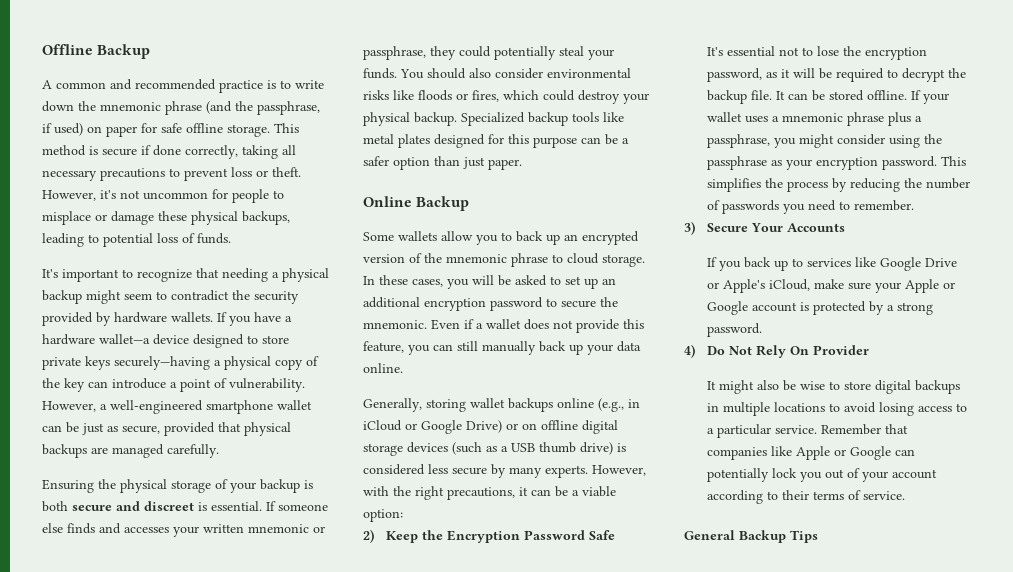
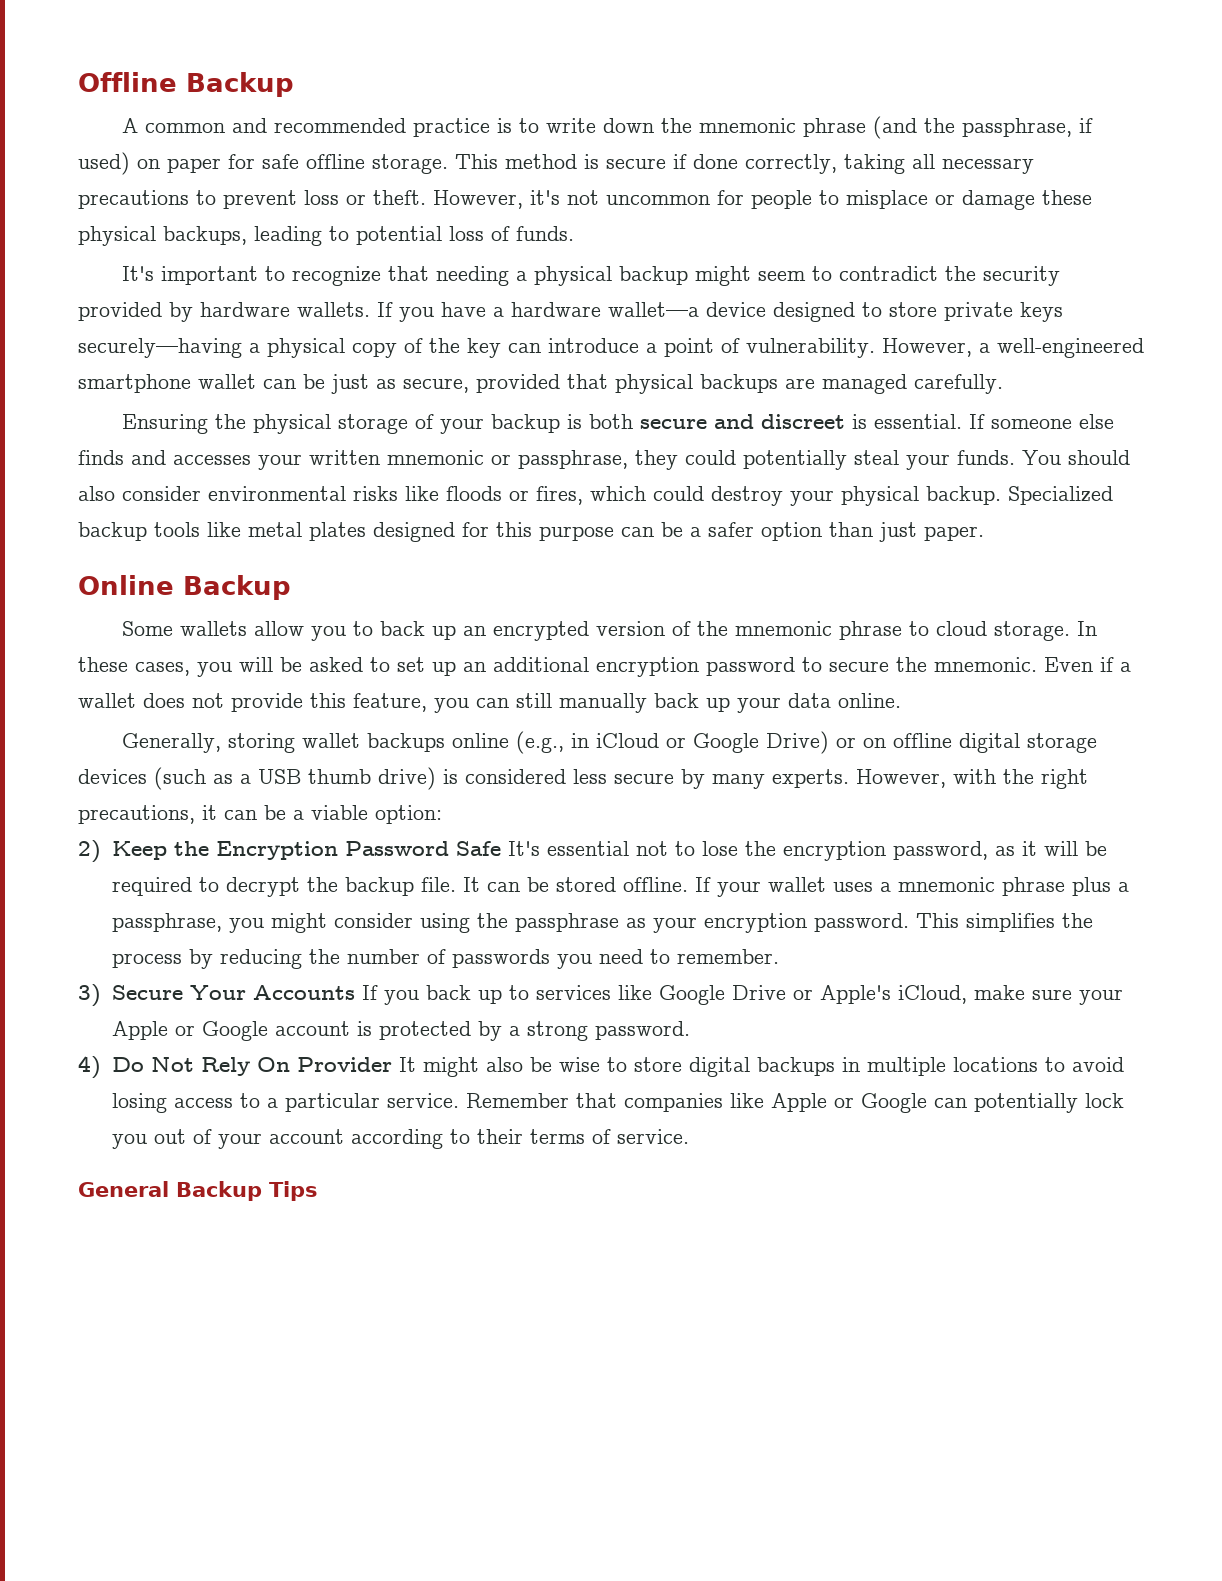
(616, 535) // -> (501, 848) none
(846, 227) // -> (355, 992) none
(870, 350) // -> (392, 1064) none

